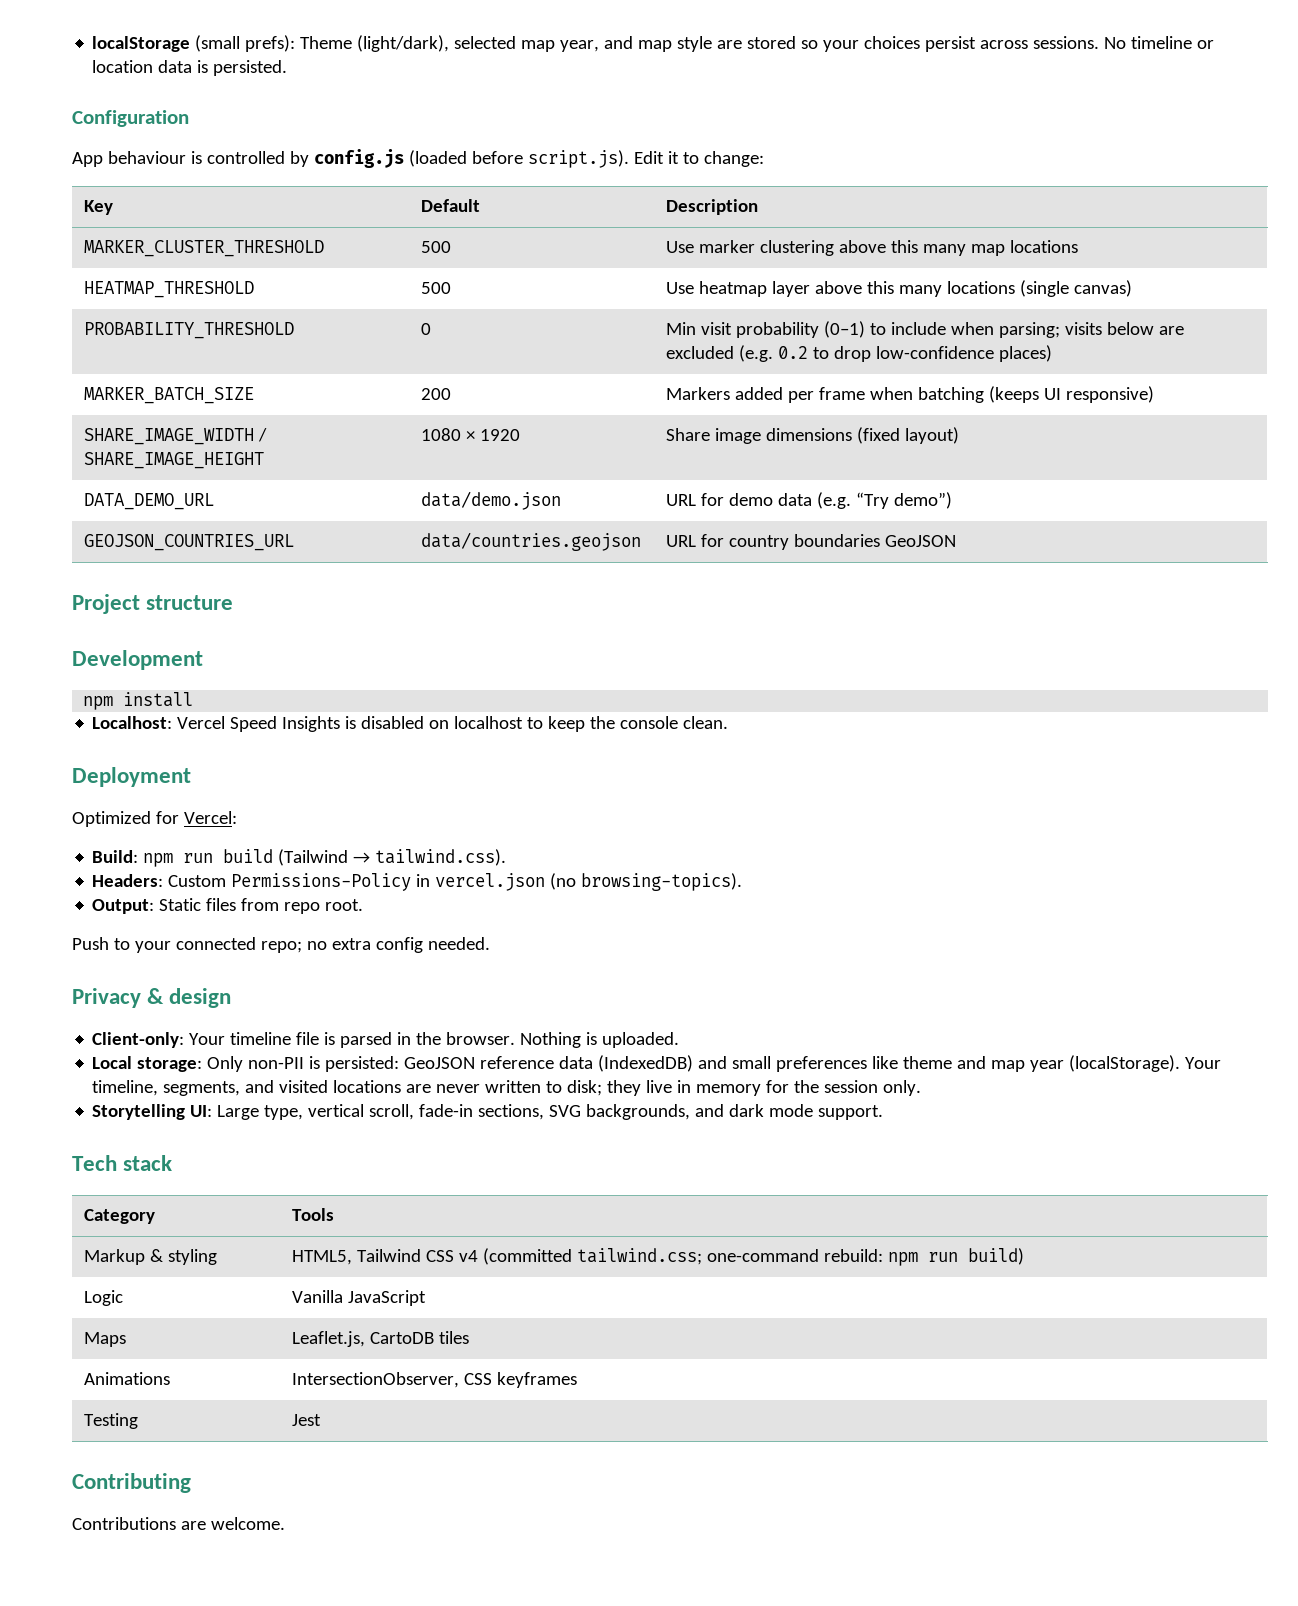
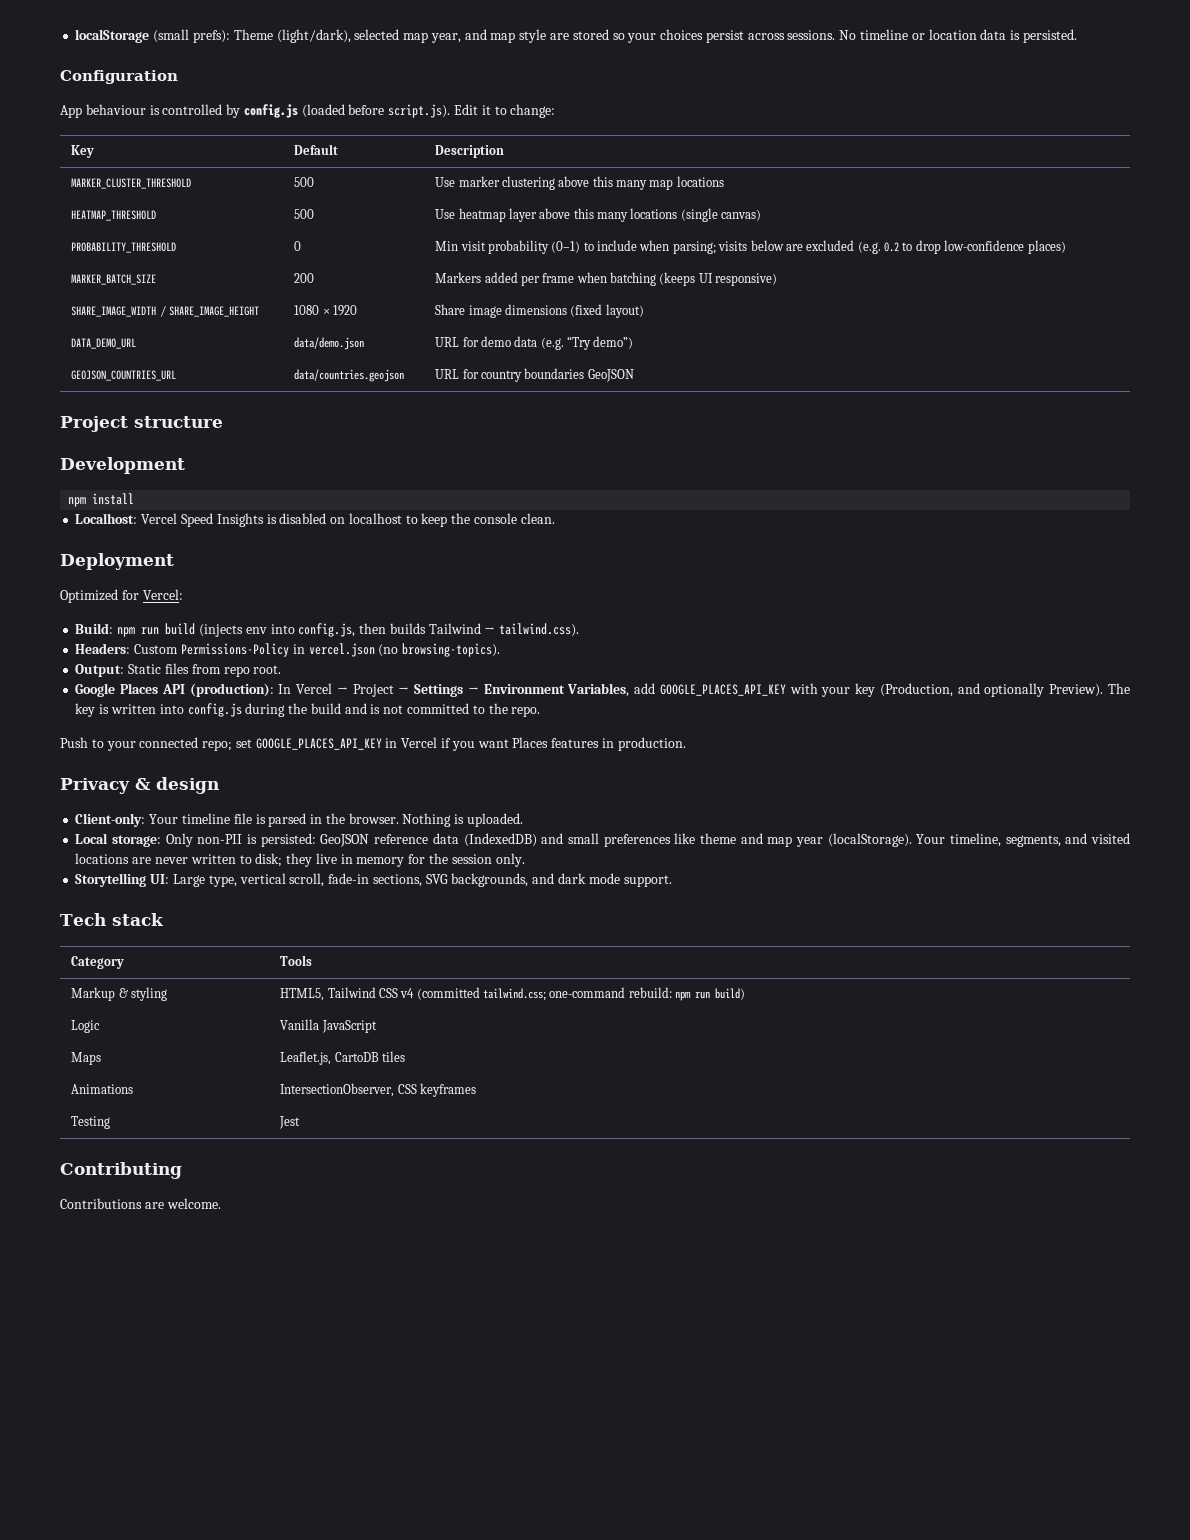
[278,849,349,866] (Tailwind -> [198,623,481,637] (injects env into config.js, then builds Tailwind
(364, 905) none -> [75,683,1130,697] [75,703,541,717] // Google Places API (production): In Vercel → Project → Settings → Environment Variables, add GOOGLE_PLACES_API_KEY with your key (Production, and optionally Preview). The key is written into config.js during the build and is not committed to the repo.
[306,937,490,953] no extra config needed. -> [235,737,686,751] set GOOGLE_PLACES_API_KEY in Vercel if you want Places features in production.

